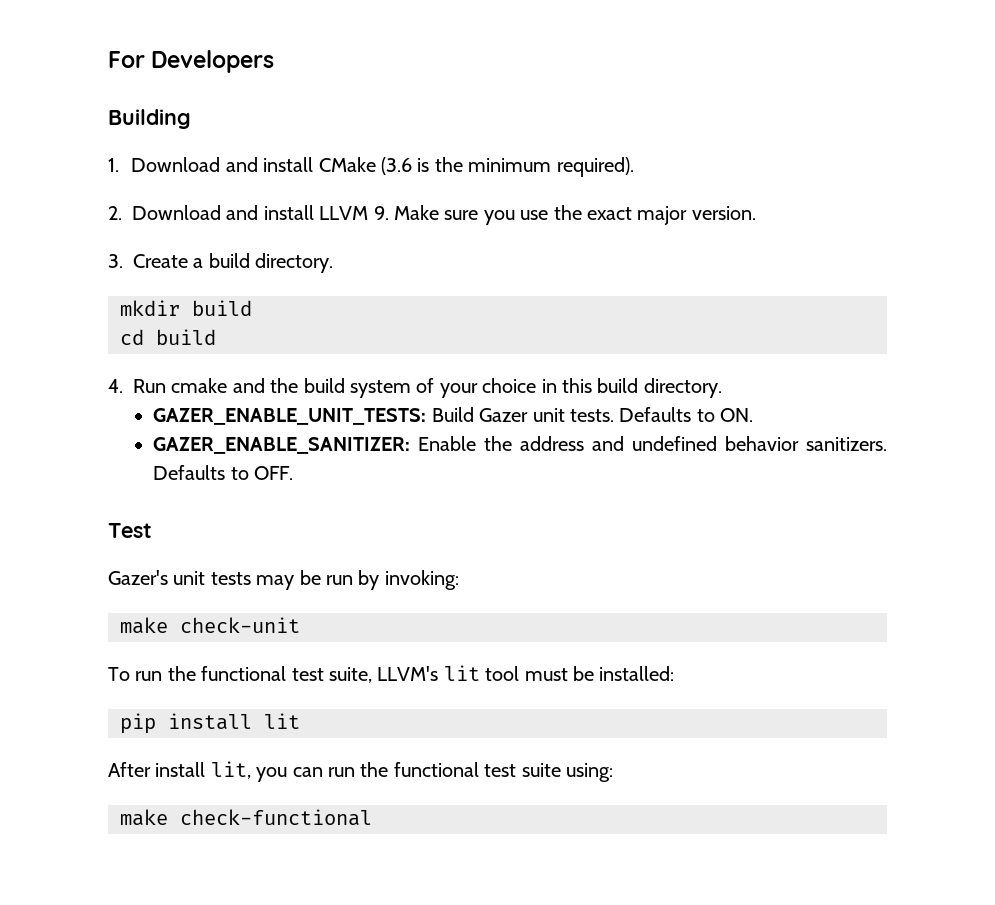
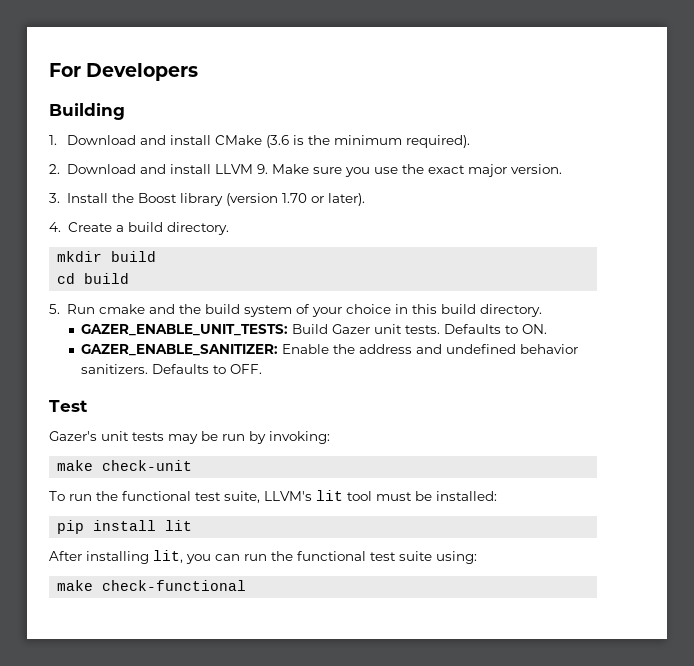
(123, 261) none -> [66,193,365,206] [49,222,61,232] Install the Boost library (version 1.70 or later). // 4.
[108,379,123,393] 4. -> [49,304,60,314] 5.
[155,762,206,777] install -> [86,551,149,564] installing

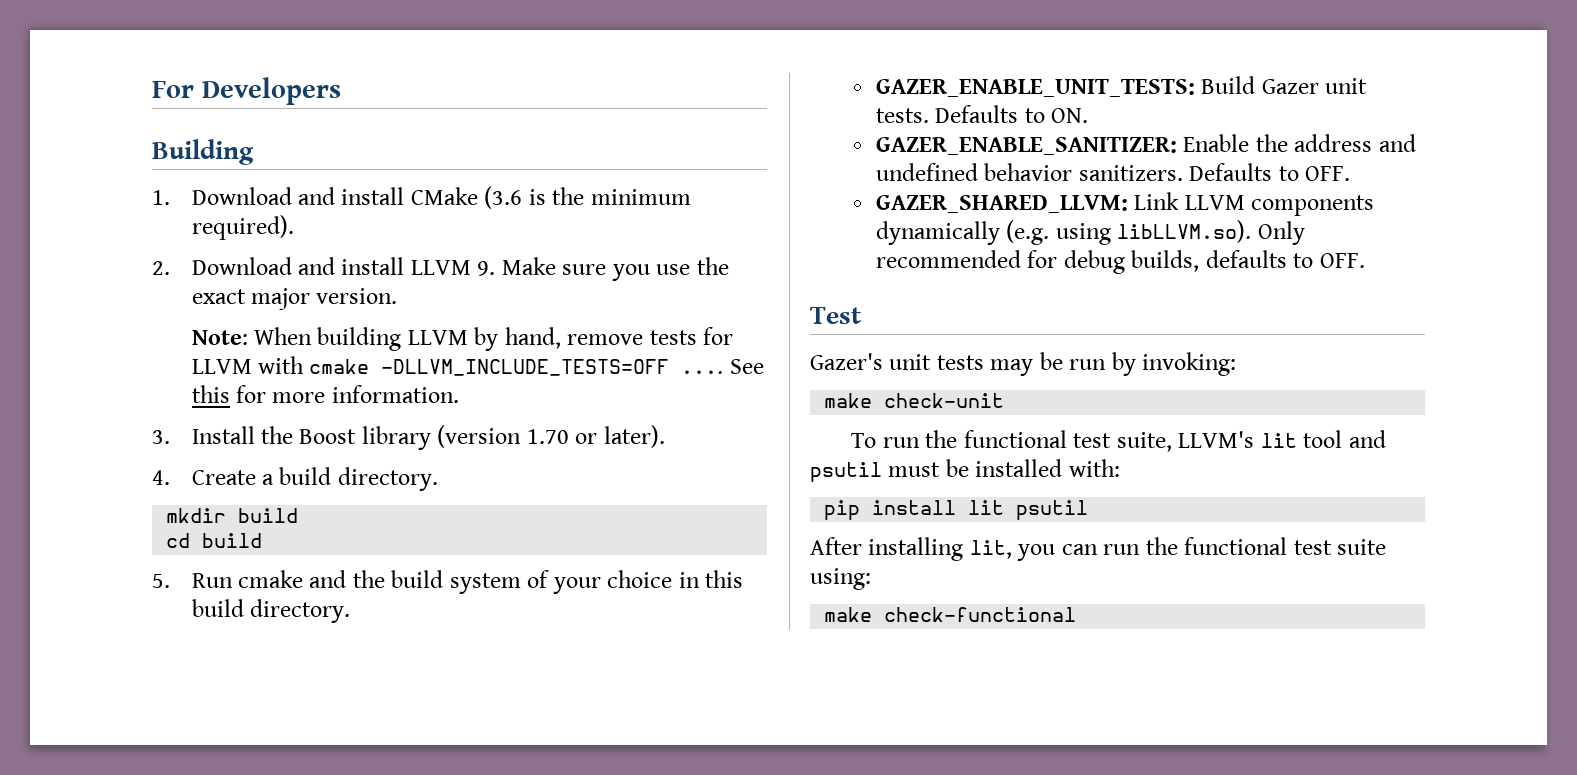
(562, 169) none -> [191,327,734,351] [191,356,764,376] [191,385,459,403] // Note: When building LLVM by hand, remove tests for LLVM with cmake -DLLVM_INCLUDE_TESTS=OFF .... See this for more information.
(263, 369) none -> [875,192,1375,216] [875,220,1305,245] [875,250,1365,274] // GAZER_SHARED_LLVM: Link LLVM components dynamically (e.g. using libLLVM.so). Only recommended for debug builds, defaults to OFF.
[376,491,497,501] must be installed: -> [1348,430,1386,448] [810,459,1120,482] and psutil must be installed with:
(193, 525) none -> [1016,500,1089,520] psutil

